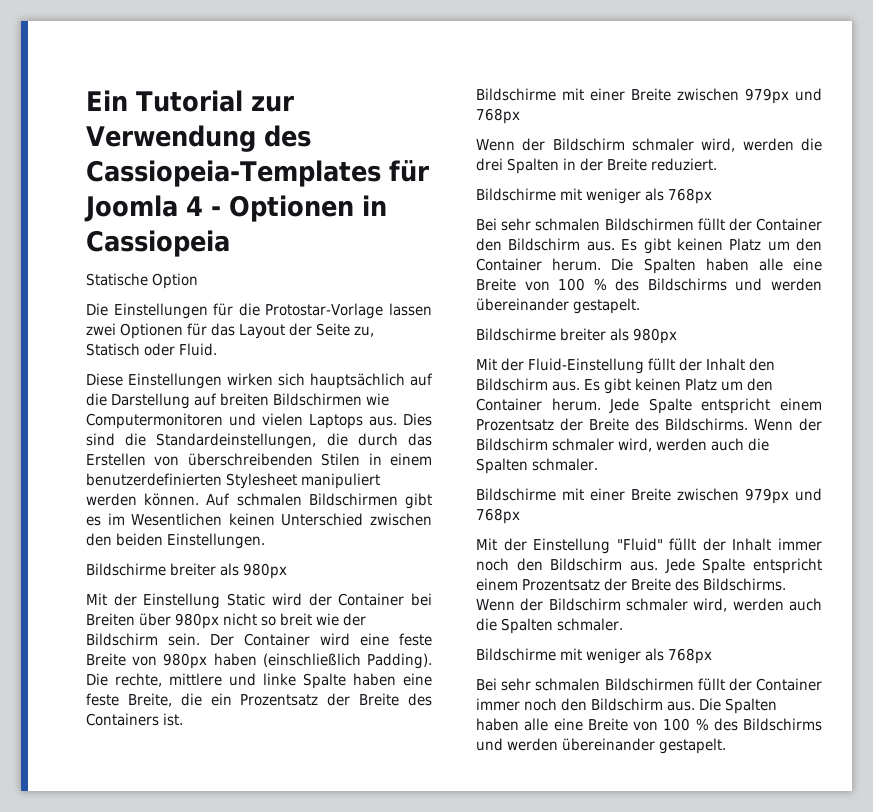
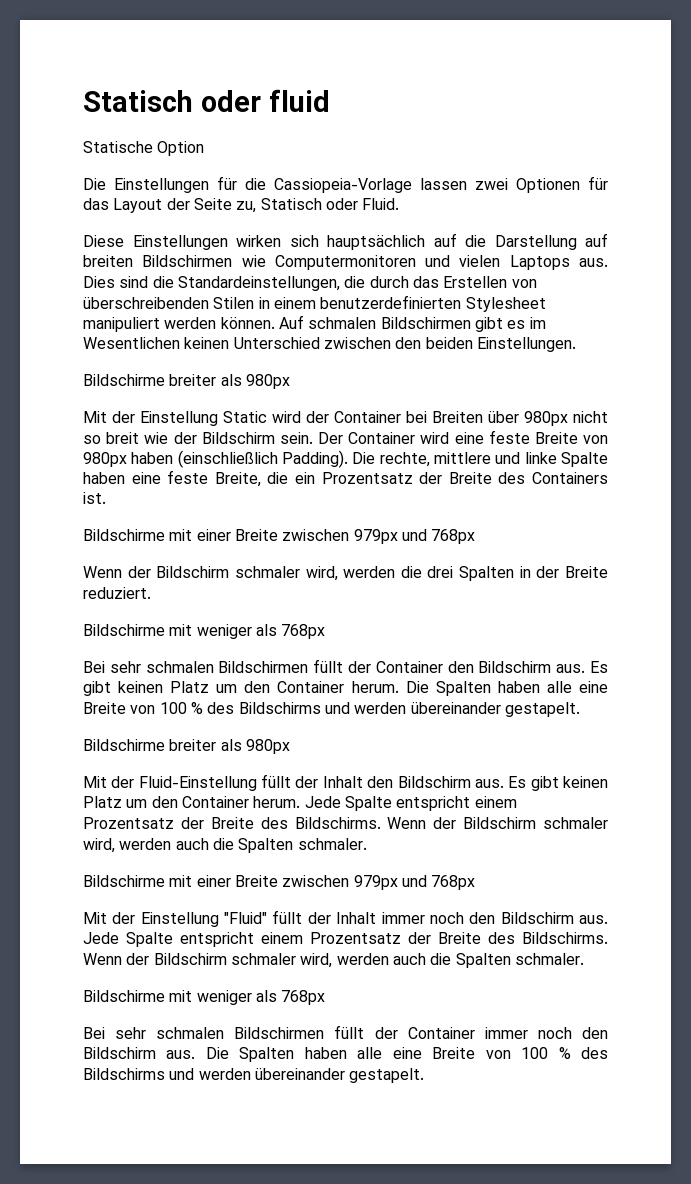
[86,90,294,112] [86,125,311,152] [86,160,429,187] [84,195,387,222] [86,230,230,257] Ein Tutorial zur Verwendung des Cassiopeia-Templates für Joomla 4 - Optionen in Cassiopeia -> [83,89,330,112] Statisch oder fluid
[265,303,384,319] Protostar-Vorlage -> [274,178,412,193] Cassiopeia-Vorlage

